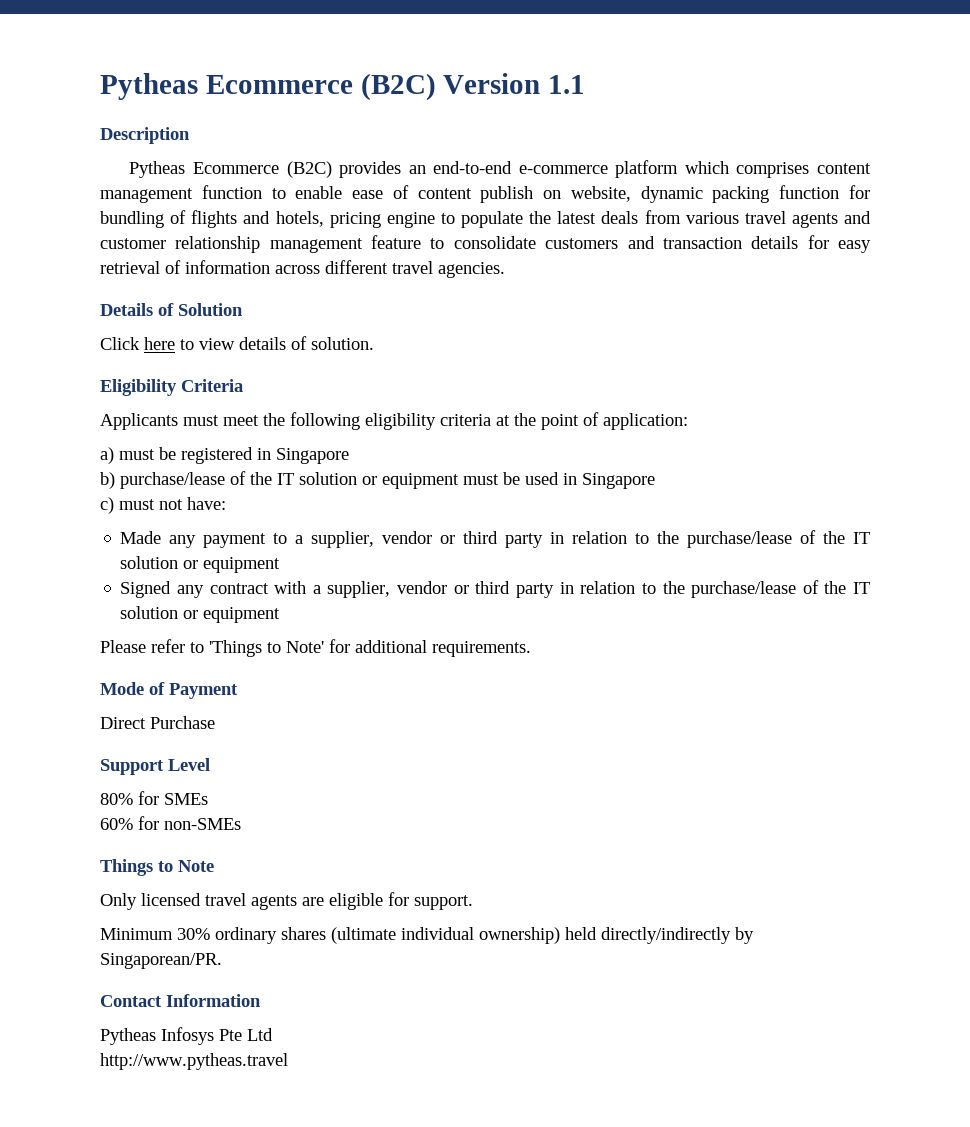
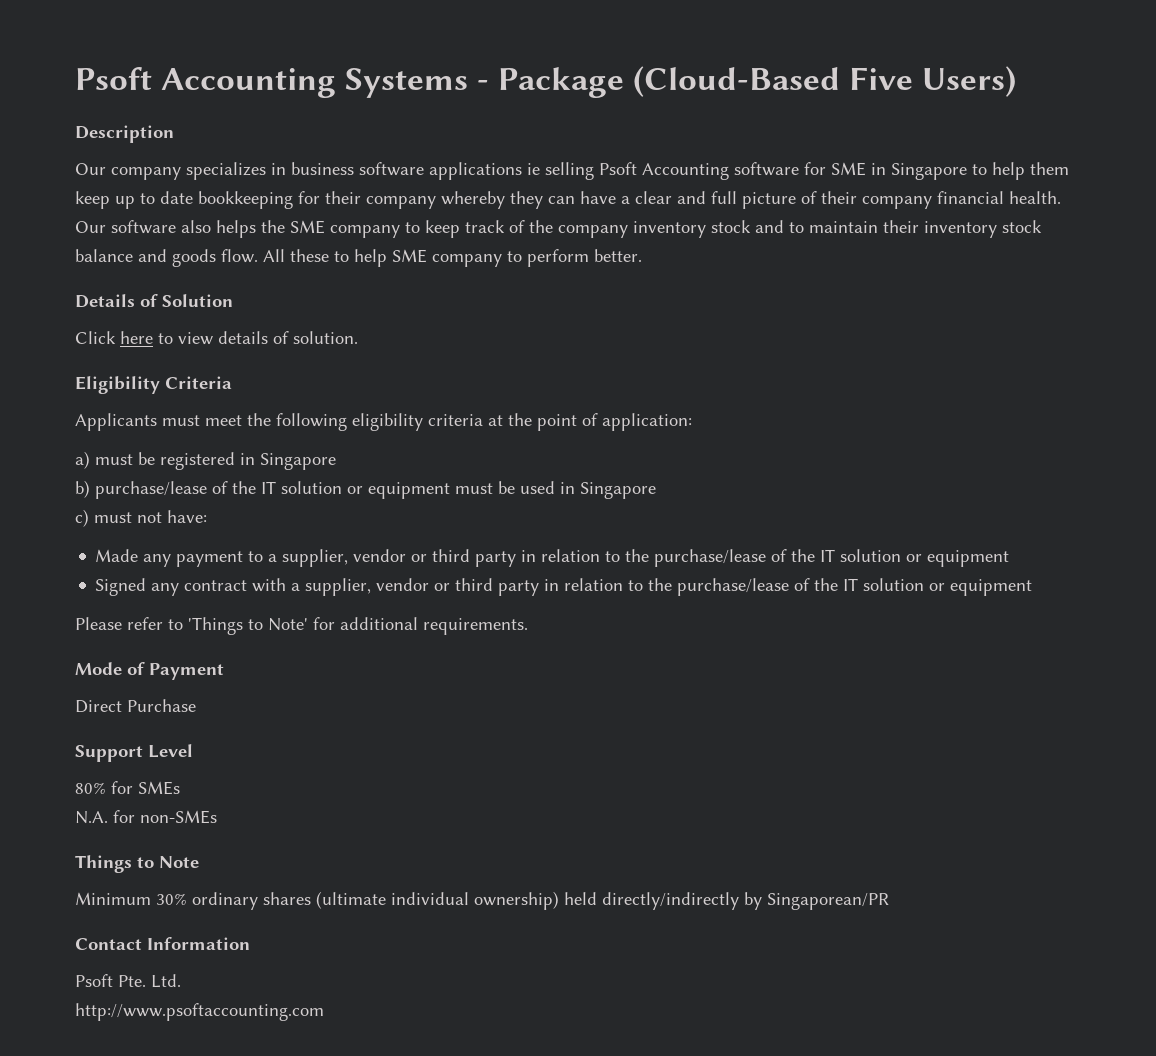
[100,73,586,101] [100,127,190,144] [129,160,871,178] [100,185,870,203] [100,210,871,228] [100,235,872,253] [100,260,505,278] Pytheas Ecommerce (B2C) Version 1.1 // Description // Pytheas Ecommerce (B2C) provides an end-to-end e-commerce platform which comprises content management function to enable ease of content publish on website, dynamic packing function for bundling of flights and hotels, pricing engine to populate the latest deals from various travel agents and customer relationship management feature to consolidate customers and transaction details for easy retrieval of information across different travel agencies. -> [75,66,1017,98] [75,125,174,143] [75,162,1069,180] [75,191,1061,209] [75,220,1042,238] [75,249,642,267] Psoft Accounting Systems - Package (Cloud-Based Five Users) // Description // Our company specializes in business software applications ie selling Psoft Accounting software for SME in Singapore to help them keep up to date bookkeeping for their company whereby they can have a clear and full picture of their company financial health. Our software also helps the SME company to keep track of the company inventory stock and to maintain their inventory stock balance and goods flow. All these to help SME company to perform better.
[100,818,133,830] 60% -> [75,811,108,824] N.A.
[100,892,473,910] // Only licensed travel agents are eligible for support. -> (199, 862) none
[100,953,222,969] Singaporean/PR. -> [767,893,889,910] Singaporean/PR
[100,1027,273,1045] [100,1053,288,1070] Pytheas Infosys Pte Ltd // http://www.pytheas.travel -> [75,974,181,988] [75,1003,324,1021] Psoft Pte. Ltd. // http://www.psoftaccounting.com

